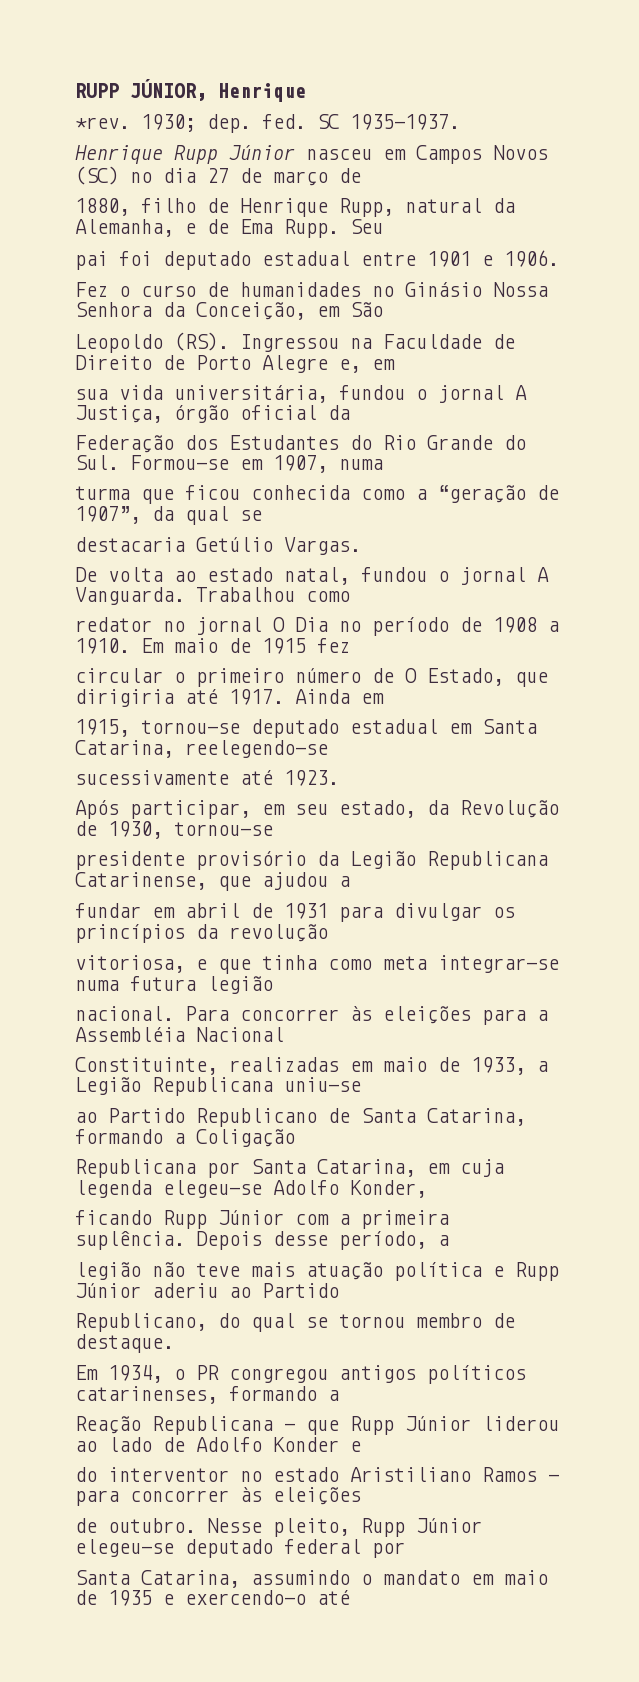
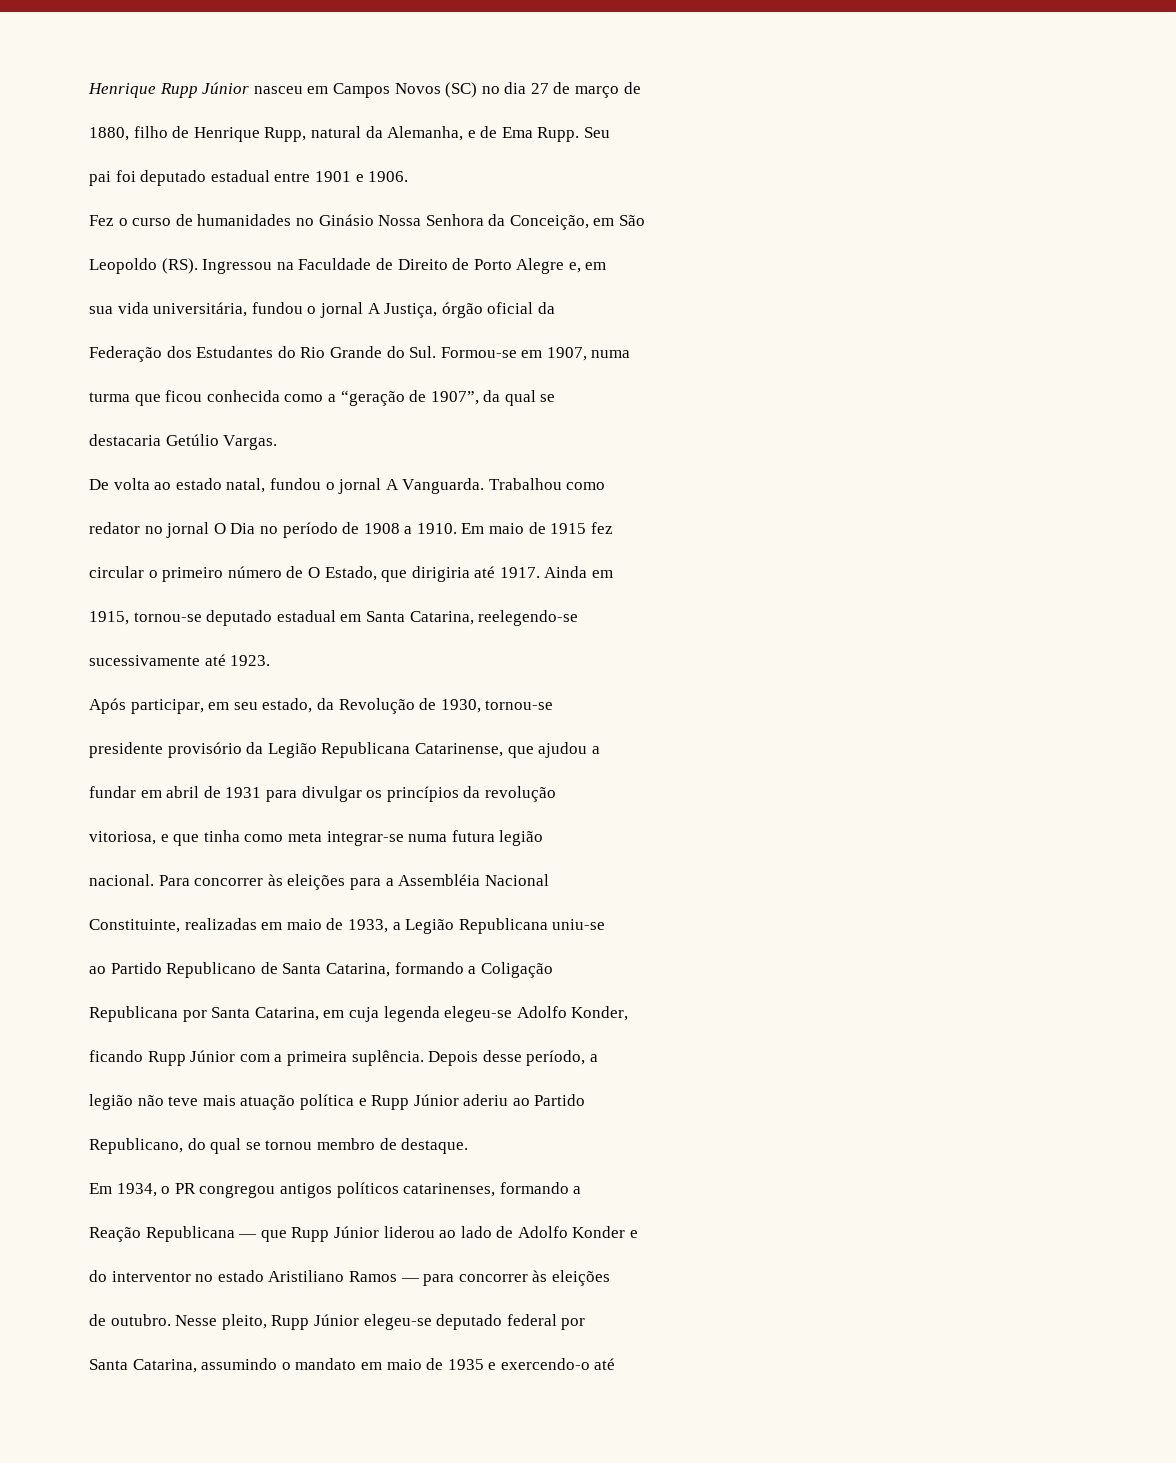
[75,79,306,102] [75,114,460,133] RUPP JÚNIOR, Henrique // *rev. 1930; dep. fed. SC 1935-1937. // -> (88, 90) none

